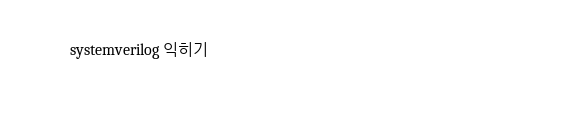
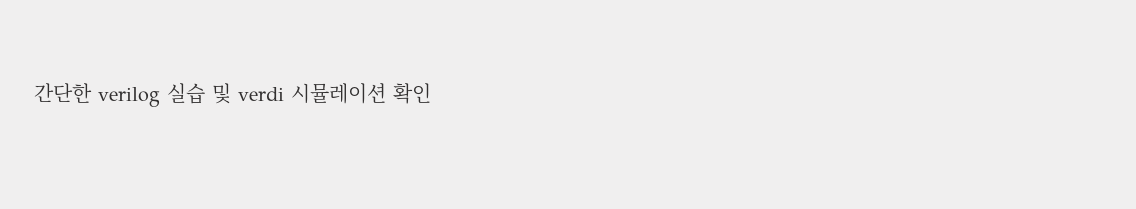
[70,42,209,59] systemverilog 익히기 -> [34,83,431,107] 간단한 verilog 실습 및 verdi 시뮬레이션 확인

